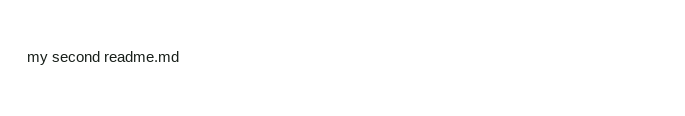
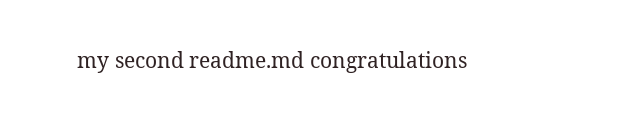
(180, 56) none -> [310,51,468,73] congratulations

